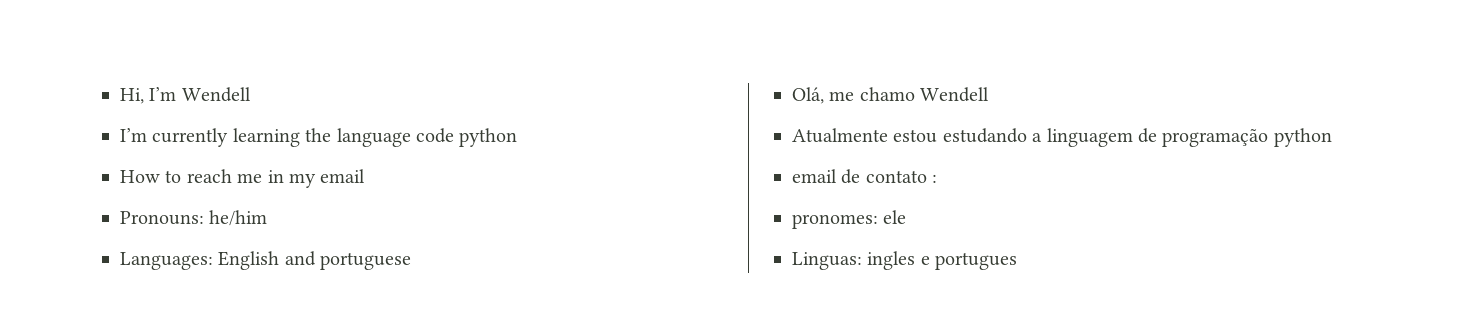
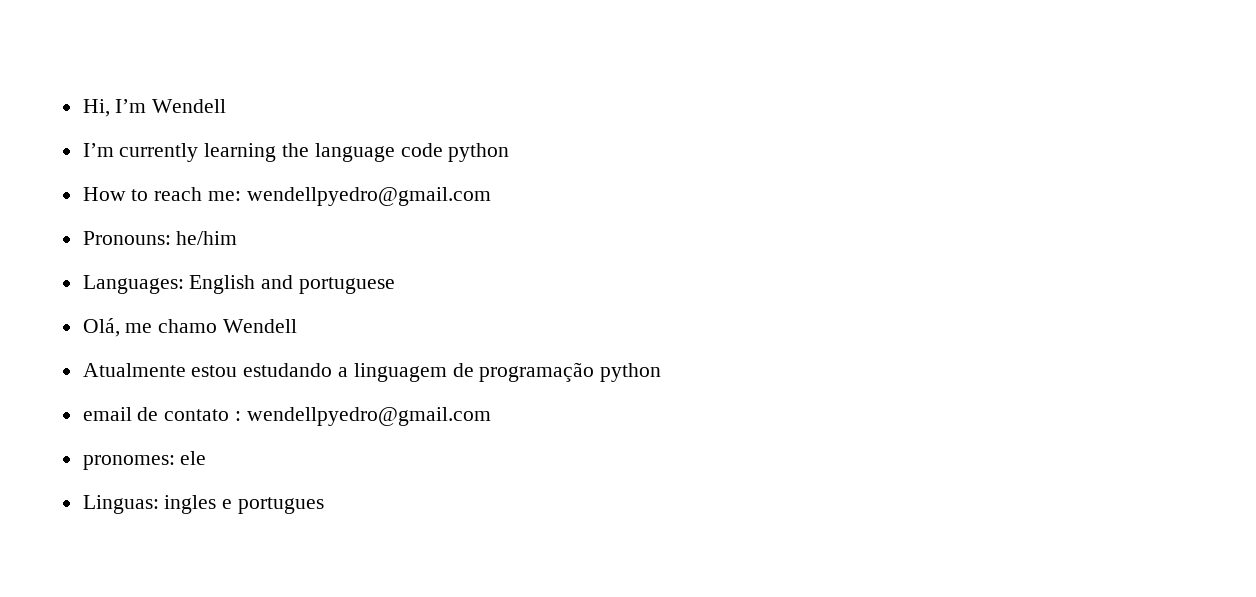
[237,169,366,188] me in my email -> [208,187,491,206] me: wendellpyedro@gmail.com
(938, 178) none -> [246,407,491,426] wendellpyedro@gmail.com

